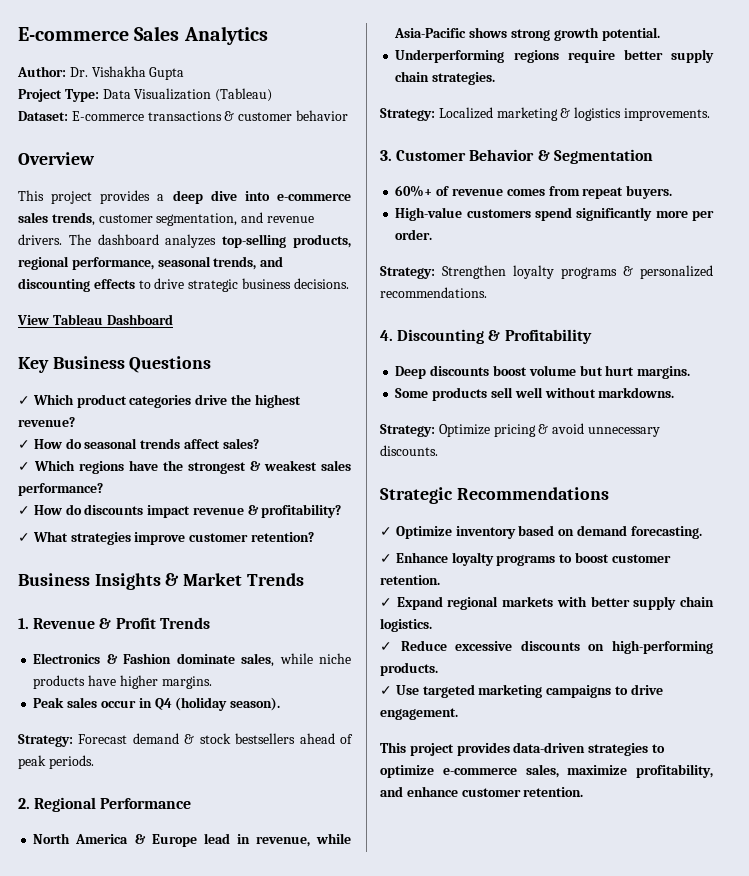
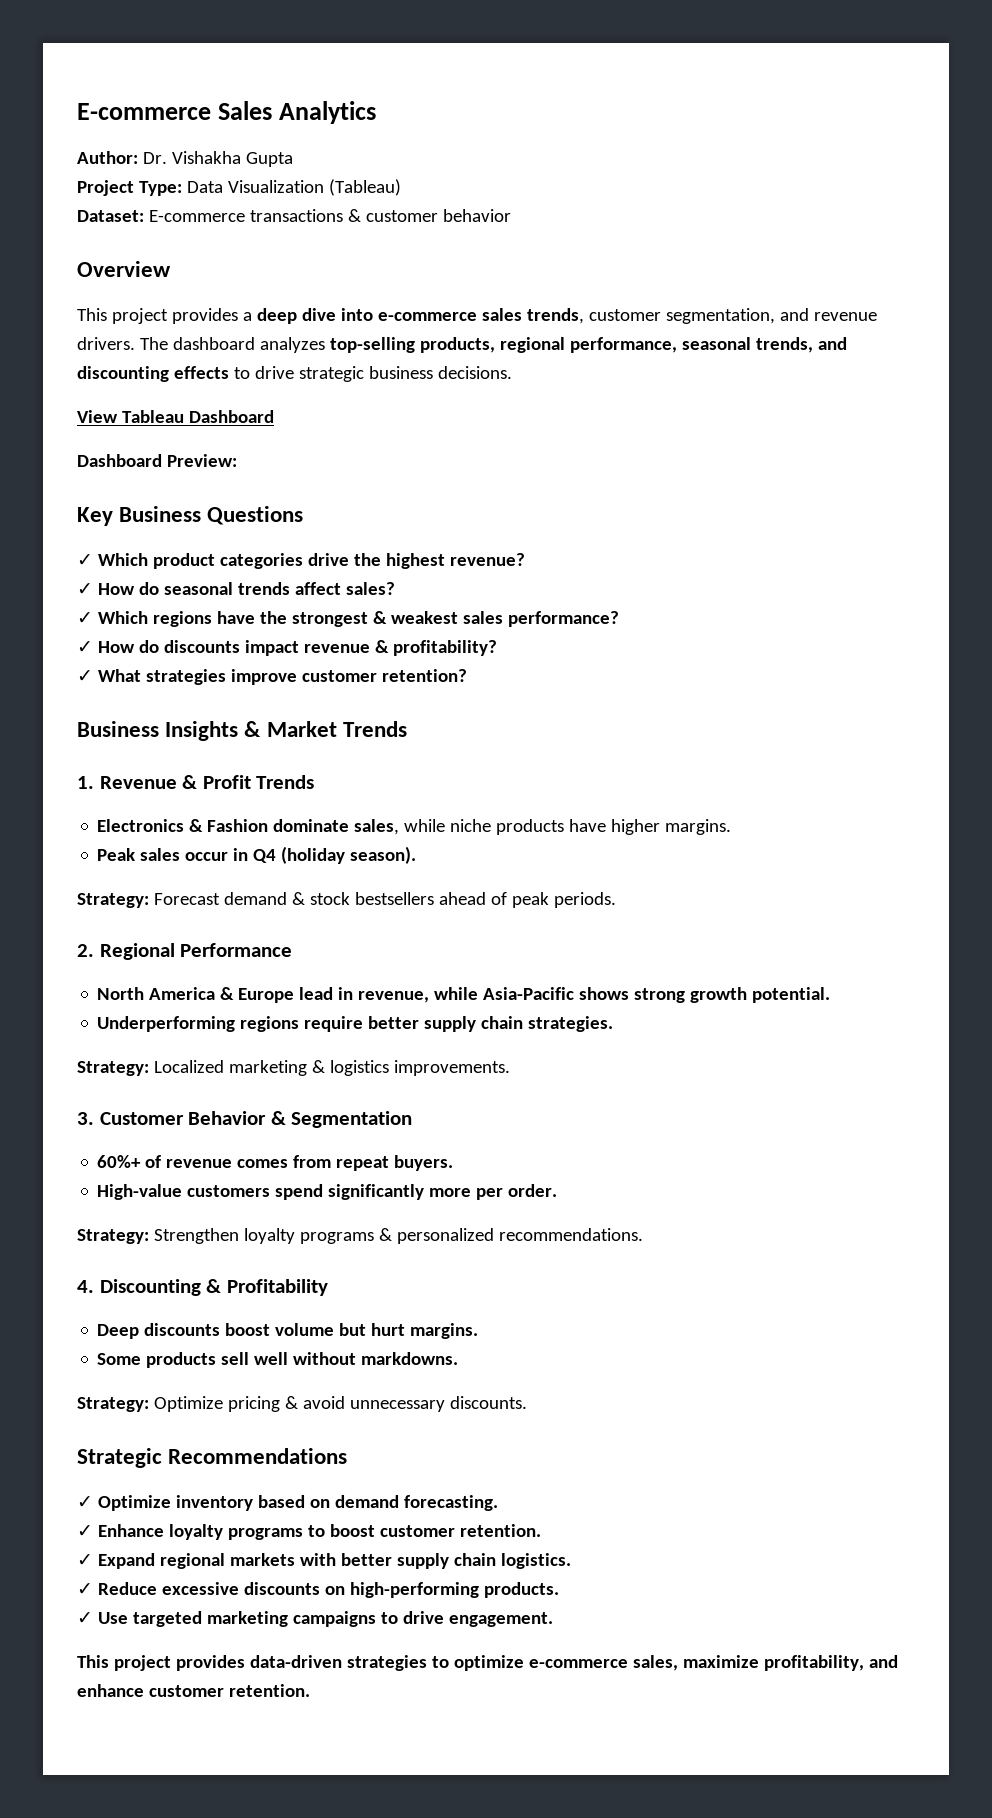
(173, 319) none -> [77,454,237,467] // Dashboard Preview:

